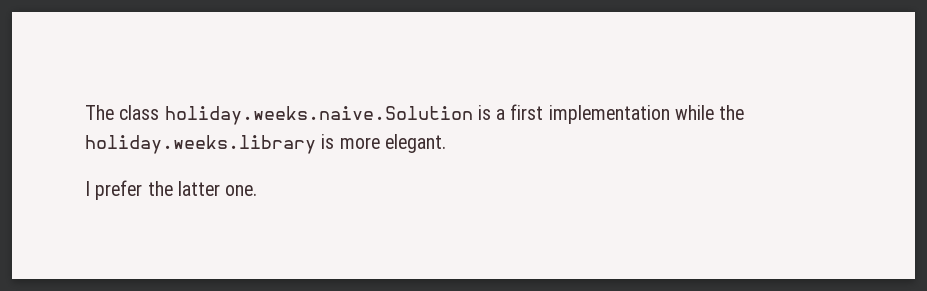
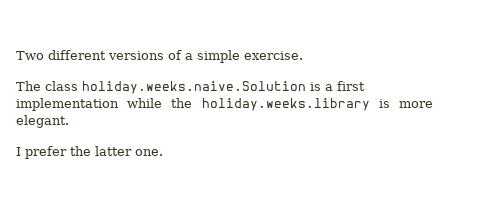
(85, 112) none -> [16,50,303,63] Two different versions of a simple exercise. //

